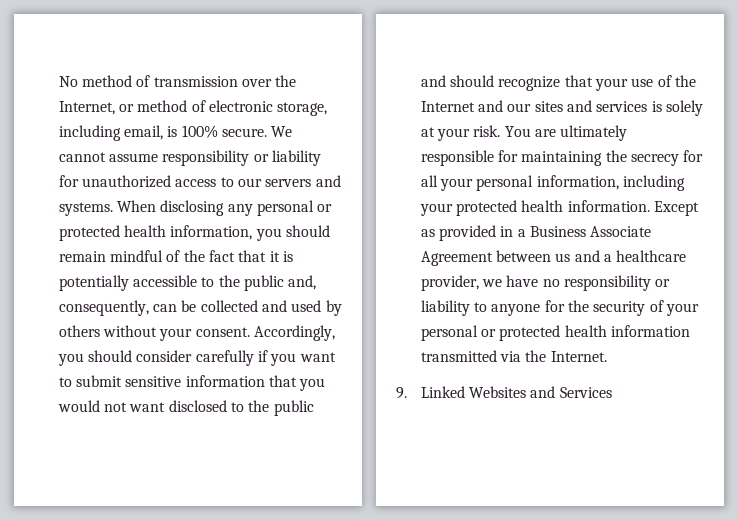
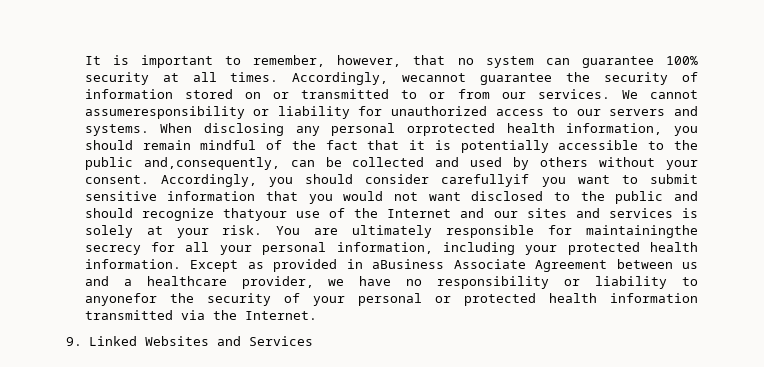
[58,75,297,87] [58,100,328,116] [58,125,293,141] [58,150,250,166] No method of transmission over the Internet, or method of electronic storage, including email, is 100% secure. We cannot assume responsibility -> [84,55,699,68] [84,72,699,85] [84,89,698,99] [84,106,245,119] It is important to remember, however, that no system can guarantee 100% security at all times. Accordingly, wecannot guarantee the security of information stored on or transmitted to or from our services. We cannot assumeresponsibility
[317,204,333,212] [58,225,120,241] or protected -> [407,123,496,136] orprotected
[288,275,317,290] [58,300,149,316] and, consequently, -> [143,157,280,170] and,consequently,
[195,350,269,366] carefully if -> [441,174,530,187] carefullyif
[564,75,629,91] that your -> [222,208,287,221] thatyour
[521,150,627,166] maintaining the -> [586,225,698,238] maintainingthe
[517,226,587,237] a Business -> [372,259,445,269] aBusiness
[491,300,565,316] anyone for -> [84,293,157,306] anyonefor

